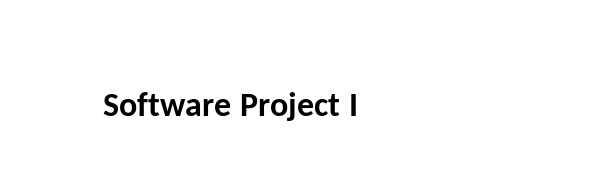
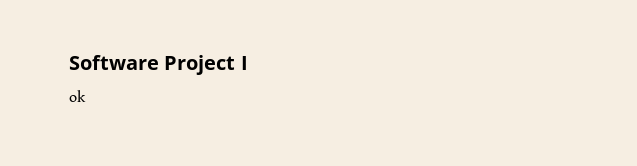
(359, 105) none -> [69,90,86,102] // ok

